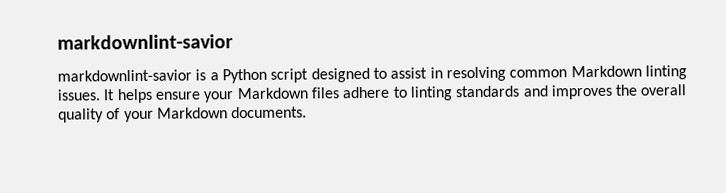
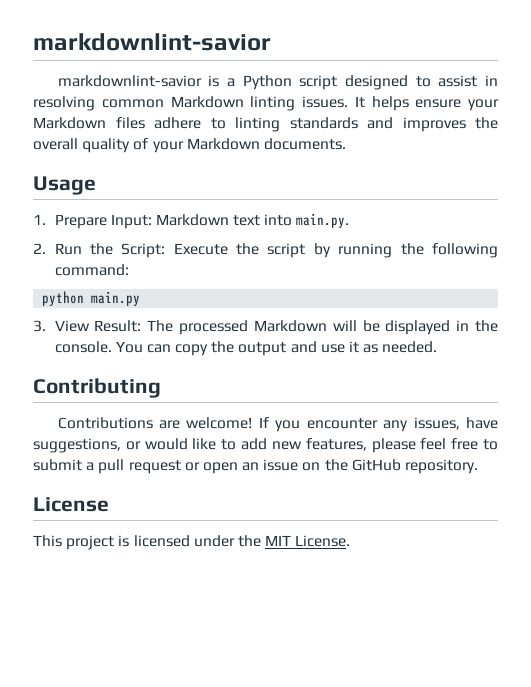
(308, 112) none -> [33,176,96,195] [33,213,350,229] [33,243,498,258] [54,264,129,276] [42,291,141,306] [33,320,498,335] [54,341,438,356] [33,378,161,398] [57,417,498,432] [33,438,498,453] [33,459,479,474] [33,497,109,512] [33,535,351,550] // Usage // 1. Prepare Input: Markdown text into main.py. // 2. Run the Script: Execute the script by running the following command: // python main.py // 3. View Result: The processed Markdown will be displayed in the console. You can copy the output and use it as needed. // Contributing // Contributions are welcome! If you encounter any issues, have suggestions, or would like to add new features, please feel free to submit a pull request or open an issue on the GitHub repository. // License // This project is licensed under the MIT License.

